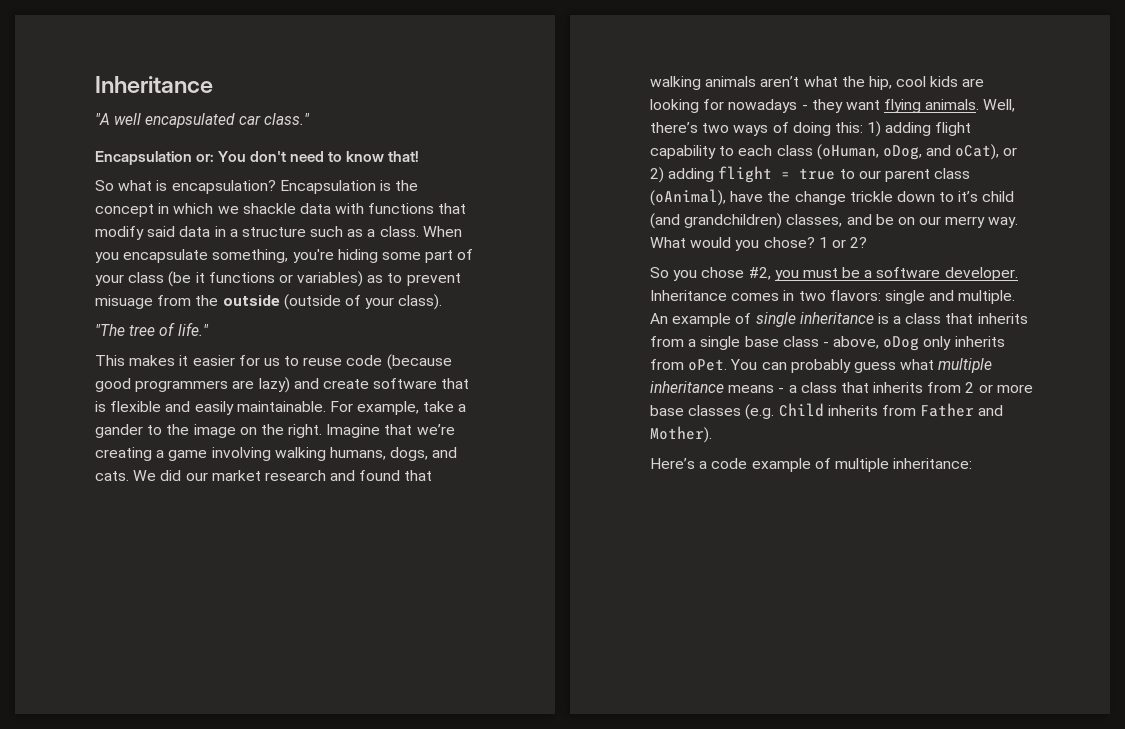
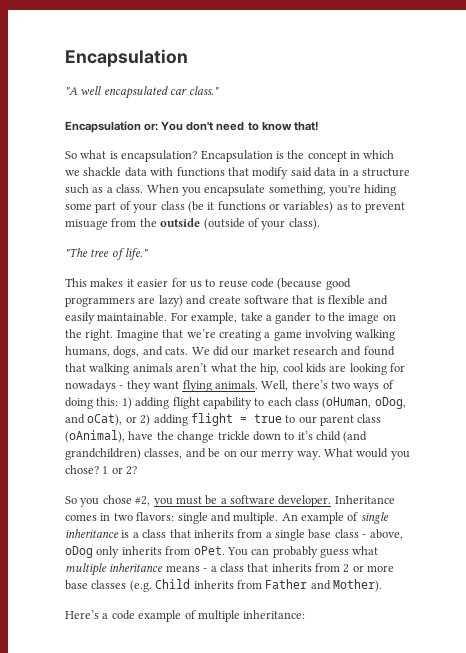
[95,76,213,93] Inheritance -> [65,49,188,67] Encapsulation

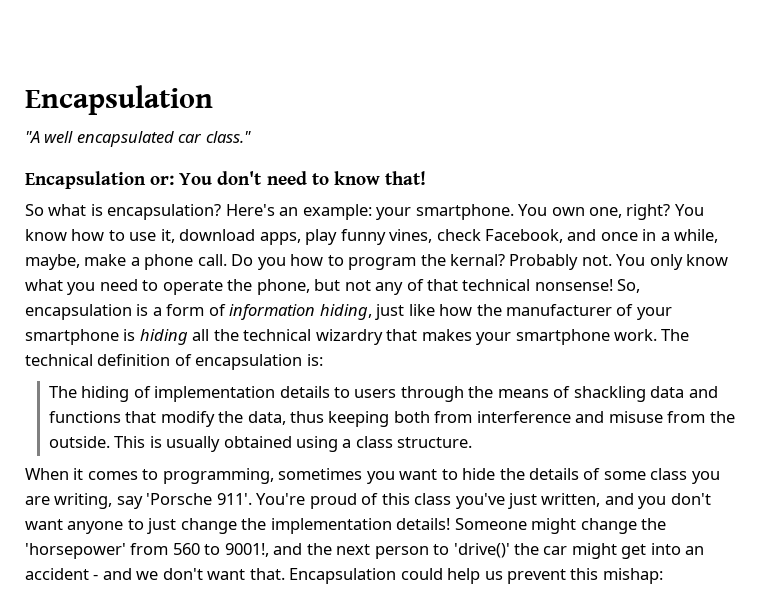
[200,150,395,162] [65,167,411,179] [65,184,397,196] [65,201,405,213] [65,218,320,230] [65,248,149,260] [65,278,351,290] [65,295,389,307] [65,312,396,324] [65,329,396,341] [65,346,395,358] [65,363,406,375] [65,380,394,392] [65,397,406,409] [65,413,382,426] [65,430,368,443] [65,448,410,460] [65,465,138,475] [65,495,395,507] [65,512,389,524] [65,529,403,541] [65,546,379,558] [65,563,395,576] [65,579,382,592] [65,610,306,622] Encapsulation is the concept in which we shackle data with functions that modify said data in a structure such as a class. When you encapsulate something, you're hiding some part of your class (be it functions or variables) as to prevent misuage from the outside (outside of your class). // "The tree of life." // This makes it easier for us to reuse code (because good programmers are lazy) and create software that is flexible and easily maintainable. For example, take a gander to the image on the right. Imagine that we’re creating a game involving walking humans, dogs, and cats. We did our market research and found that walking animals aren’t what the hip, cool kids are looking for nowadays - they want flying animals. Well, there’s two ways of doing this: 1) adding flight capability to each class (oHuman, oDog, and oCat), or 2) adding flight = true to our parent class (oAnimal), have the change trickle down to it’s child (and grandchildren) classes, and be on our merry way. What would you chose? 1 or 2? // So you chose #2, you must be a software developer. Inheritance comes in two flavors: single and multiple. An example of single inheritance is a class that inherits from a single base class - above, oDog only inherits from oPet. You can probably guess what multiple inheritance means - a class that inherits from 2 or more base classes (e.g. Child inherits from Father and Mother). // Here’s a code example of multiple inheritance: -> [225,204,704,220] [25,229,719,245] [25,254,729,270] [25,279,641,295] [25,304,672,320] [25,329,690,345] [25,354,323,370] [48,386,718,402] [48,411,735,427] [48,436,473,452] [25,468,720,484] [25,493,711,509] [25,518,667,534] [25,543,705,559] [25,568,663,584] Here's an example: your smartphone. You own one, right? You know how to use it, download apps, play funny vines, check Facebook, and once in a while, maybe, make a phone call. Do you how to program the kernal? Probably not. You only know what you need to operate the phone, but not any of that technical nonsense! So, encapsulation is a form of information hiding, just like how the manufacturer of your smartphone is hiding all the technical wizardry that makes your smartphone work. The technical definition of encapsulation is: // The hiding of implementation details to users through the means of shackling data and functions that modify the data, thus keeping both from interference and misuse from the outside. This is usually obtained using a class structure. // When it comes to programming, sometimes you want to hide the details of some class you are writing, say 'Porsche 911'. You're proud of this class you've just written, and you don't want anyone to just change the implementation details! Someone might change the 'horsepower' from 560 to 9001!, and the next person to 'drive()' the car might get into an accident - and we don't want that. Encapsulation could help us prevent this mishap:

